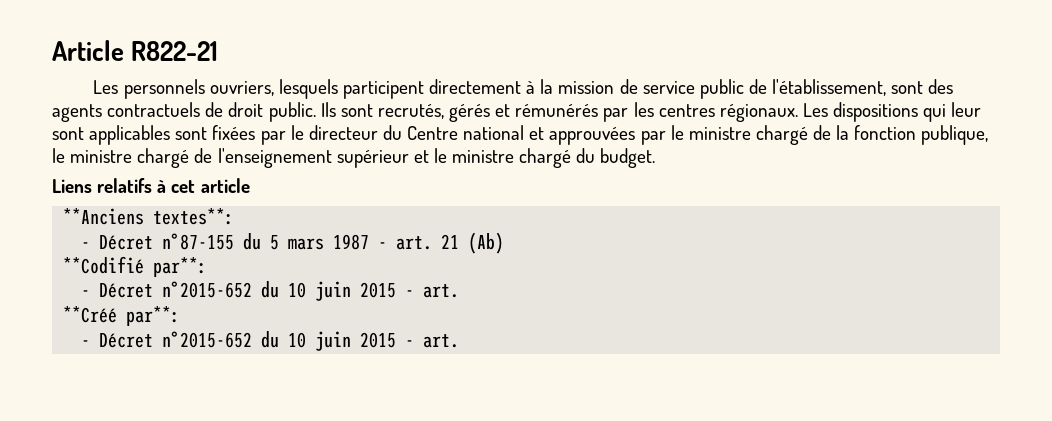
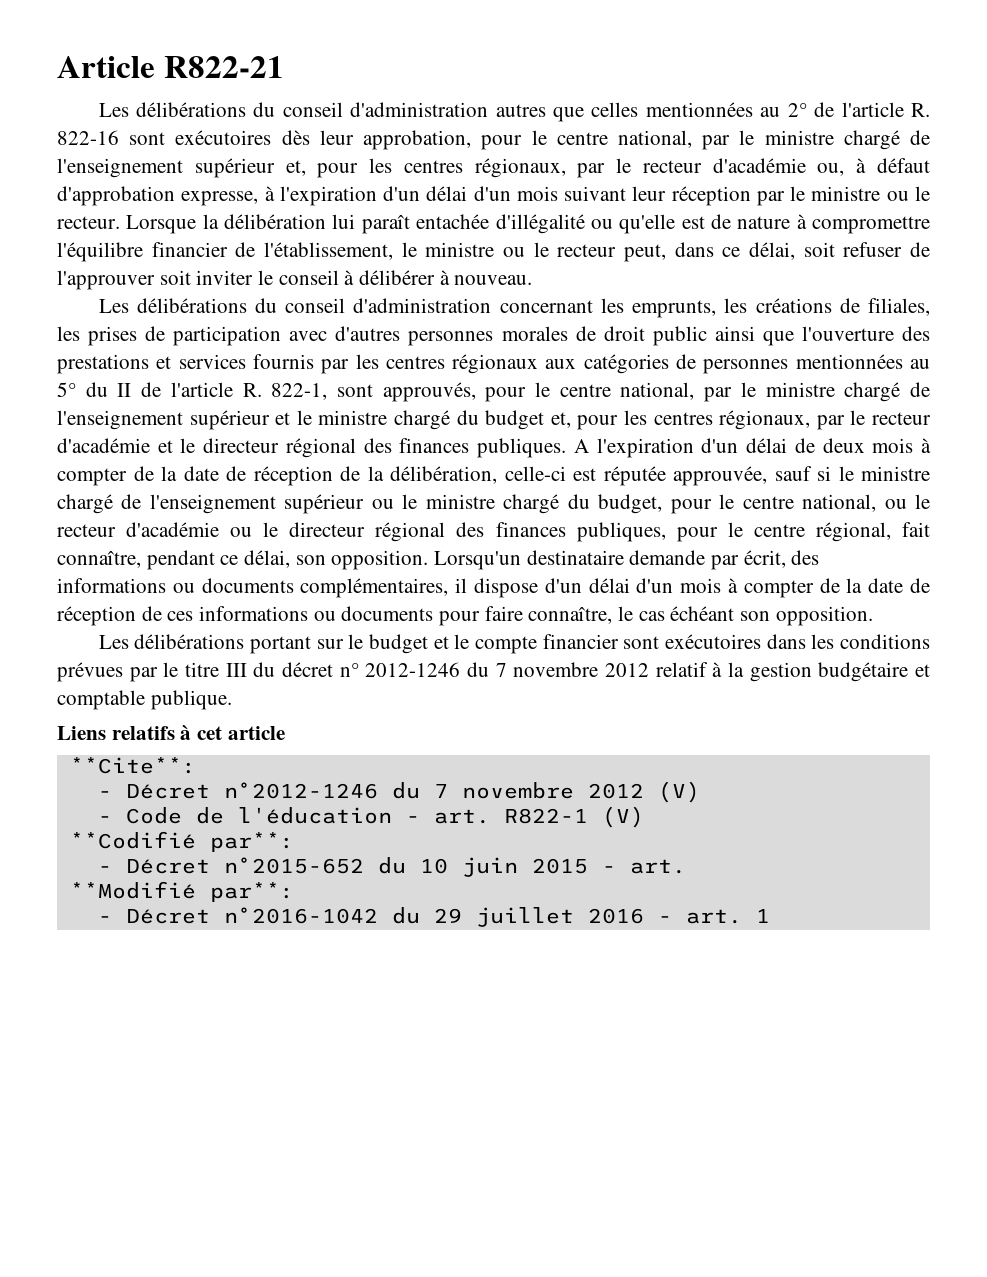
[123,79,954,99] [52,102,982,122] [52,125,989,145] personnels ouvriers, lesquels participent directement à la mission de service public de l'établissement, sont des agents contractuels de droit public. Ils sont recrutés, gérés et rémunérés par les centres régionaux. Les dispositions qui leur sont applicables sont fixées par le directeur du Centre national et approuvées par le ministre chargé de la fonction publique, -> [135,102,931,122] [57,130,930,150] [57,158,930,178] [57,186,930,206] [57,214,931,234] [57,242,930,262] [57,270,533,290] [98,298,930,318] [57,326,930,346] [57,354,930,374] [57,382,733,402] délibérations du conseil d'administration autres que celles mentionnées au 2° de l'article R. 822-16 sont exécutoires dès leur approbation, pour le centre national, par le ministre chargé de l'enseignement supérieur et, pour les centres régionaux, par le recteur d'académie ou, à défaut d'approbation expresse, à l'expiration d'un délai d'un mois suivant leur réception par le ministre ou le recteur. Lorsque la délibération lui paraît entachée d'illégalité ou qu'elle est de nature à compromettre l'équilibre financier de l'établissement, le ministre ou le recteur peut, dans ce délai, soit refuser de l'approuver soit inviter le conseil à délibérer à nouveau. // Les délibérations du conseil d'administration concernant les emprunts, les créations de filiales, les prises de participation avec d'autres personnes morales de droit public ainsi que l'ouverture des prestations et services fournis par les centres régionaux aux catégories de personnes mentionnées au 5° du II de l'article R. 822-1, sont approuvés, pour le centre national, par
[600,148,656,168] budget. -> [485,410,932,430] [57,438,932,458] [57,466,930,486] [57,494,931,514] [57,522,931,542] [57,550,820,570] [57,578,930,598] [57,606,873,626] [98,634,930,654] [57,662,930,682] [57,690,232,710] budget et, pour les centres régionaux, par le recteur d'académie et le directeur régional des finances publiques. A l'expiration d'un délai de deux mois à compter de la date de réception de la délibération, celle-ci est réputée approuvée, sauf si le ministre chargé de l'enseignement supérieur ou le ministre chargé du budget, pour le centre national, ou le recteur d'académie ou le directeur régional des finances publiques, pour le centre régional, fait connaître, pendant ce délai, son opposition. Lorsqu'un destinataire demande par écrit, des informations ou documents complémentaires, il dispose d'un délai d'un mois à compter de la date de réception de ces informations ou documents pour faire connaître, le cas échéant son opposition. // Les délibérations portant sur le budget et le compte financier sont exécutoires dans les conditions prévues par le titre III du décret n° 2012-1246 du 7 novembre 2012 relatif à la gestion budgétaire et comptable publique.
[63,208,235,225] [81,232,505,254] **Anciens textes**: // - Décret n°87-155 du 5 mars 1987 - art. 21 (Ab) -> [69,757,196,774] [97,781,700,803] [97,806,644,828] **Cite**: // - Décret n°2012-1246 du 7 novembre 2012 (V) // - Code de l'éducation - art. R822-1 (V)
[63,306,181,326] [81,331,460,351] **Créé par**: // - Décret n°2015-652 du 10 juin 2015 - art. -> [69,881,294,902] [97,907,770,927] **Modifié par**: // - Décret n°2016-1042 du 29 juillet 2016 - art. 1

